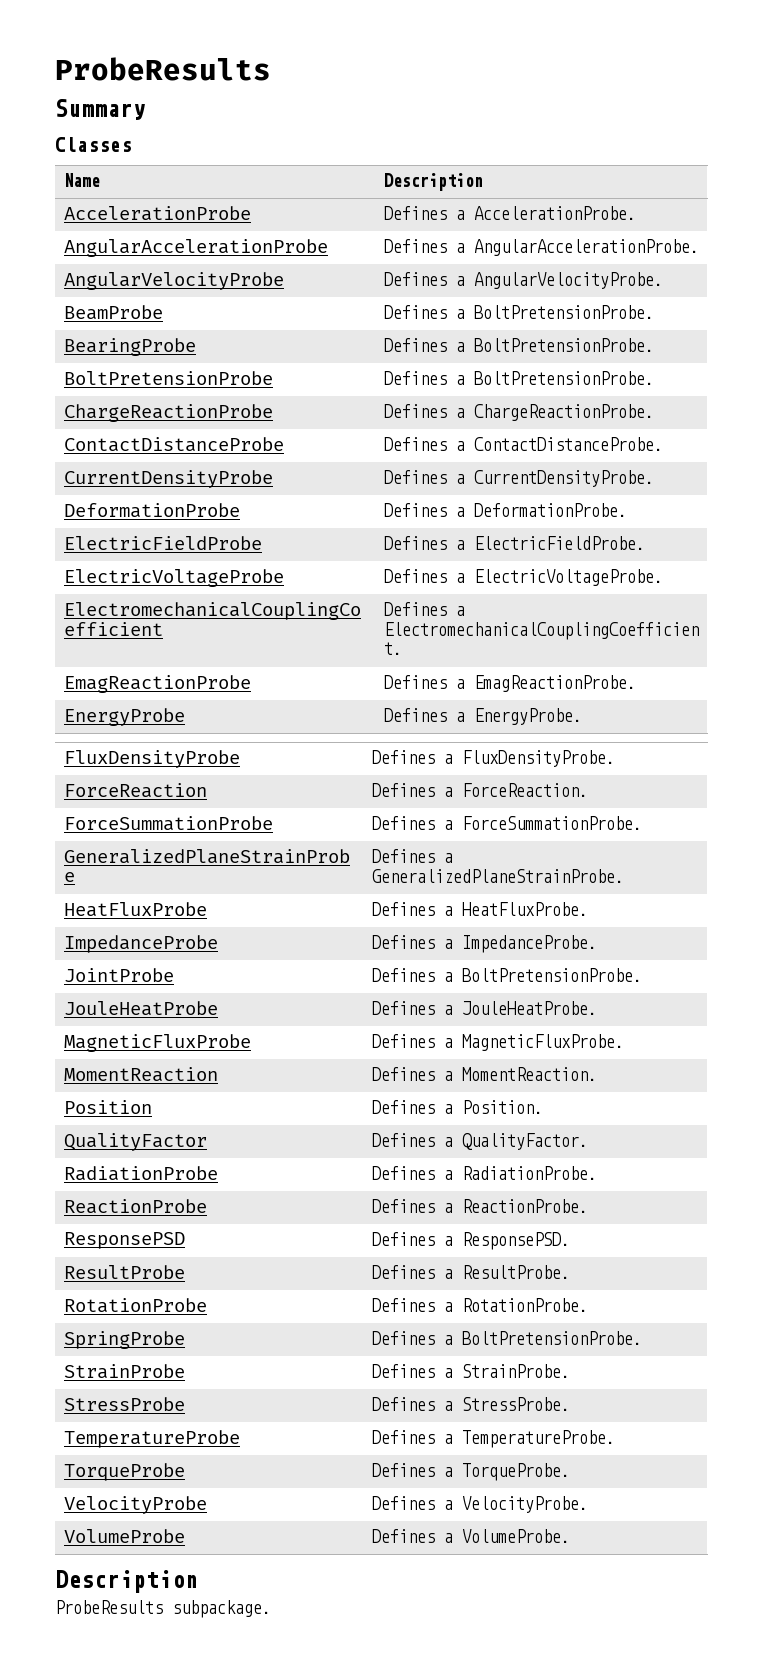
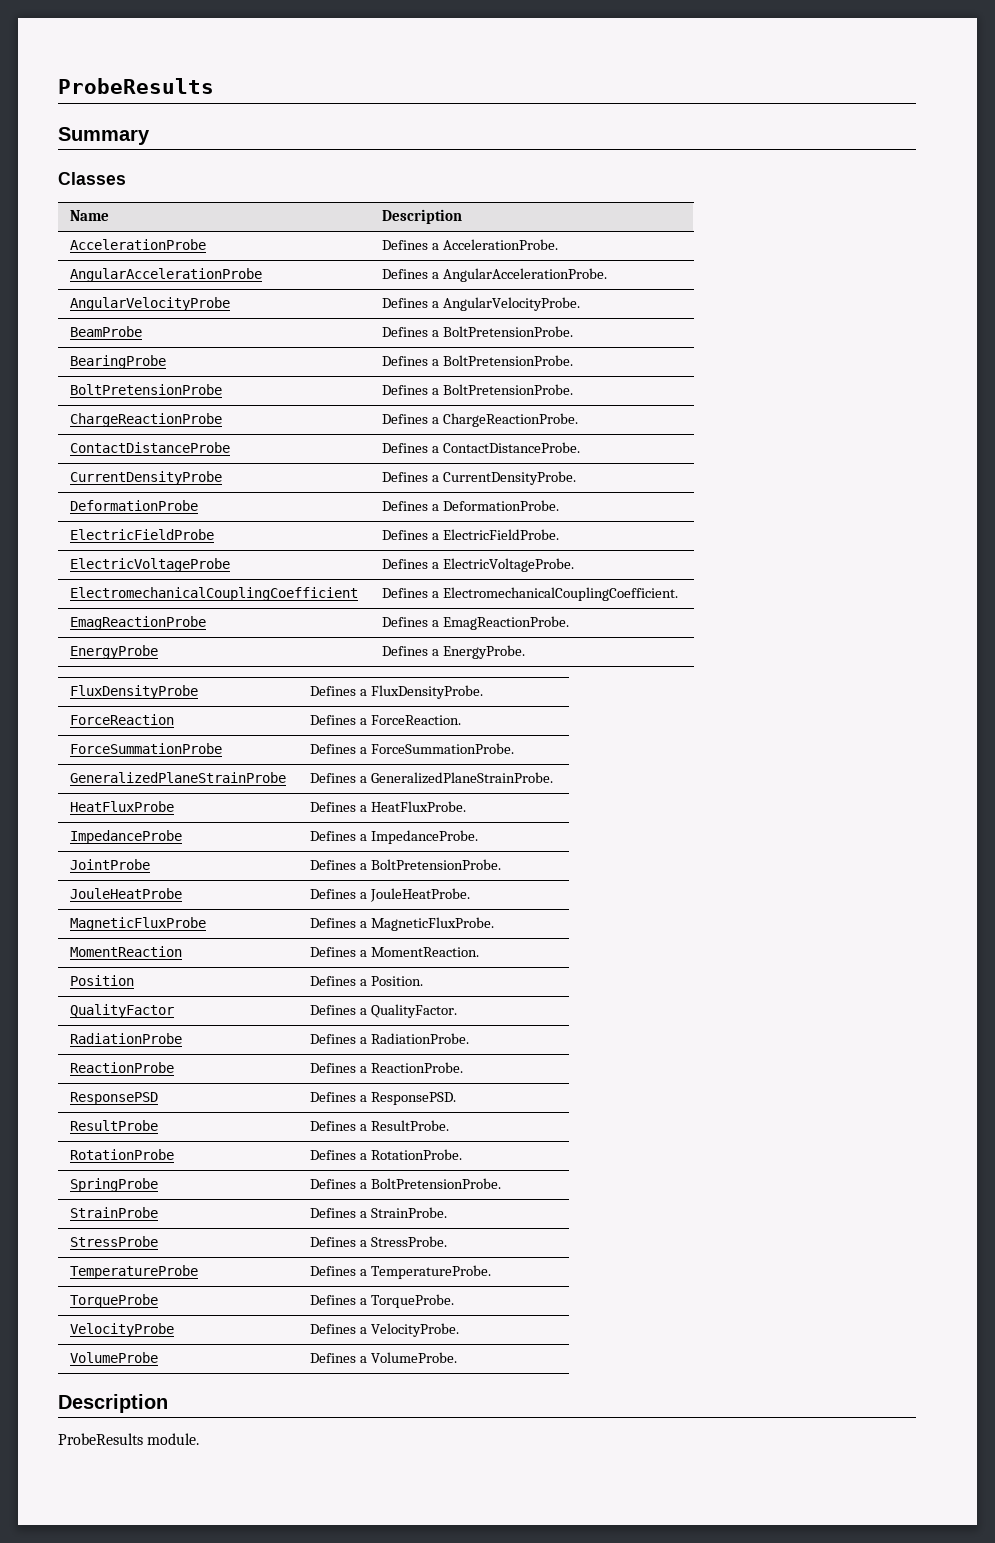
[172,1600,271,1618] subpackage. -> [147,1433,200,1445] module.

